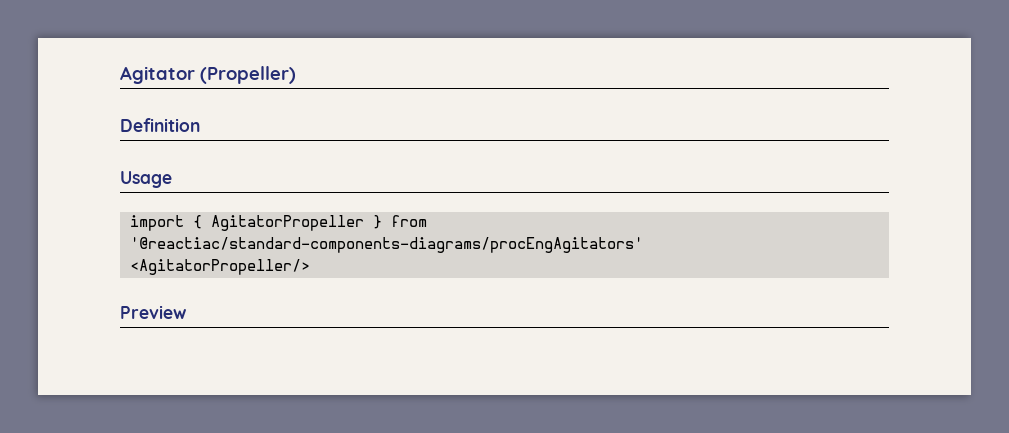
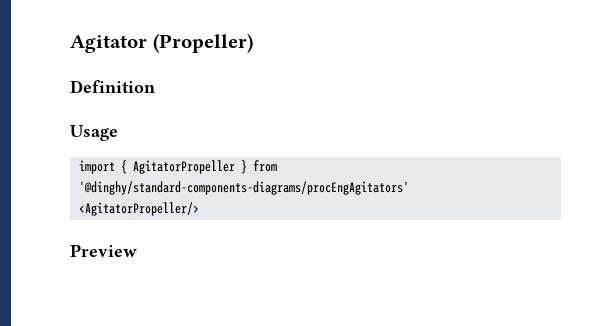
[129,237,643,253] '@reactiac/standard-components-diagrams/procEngAgitators' -> [78,181,409,195] '@dinghy/standard-components-diagrams/procEngAgitators'

